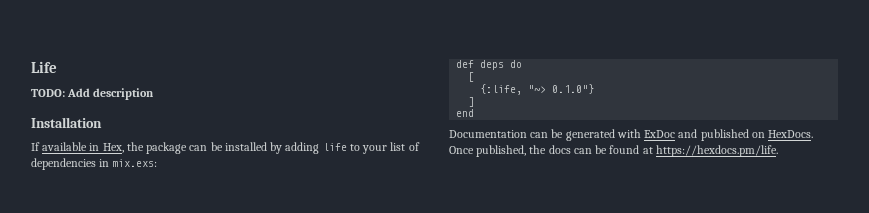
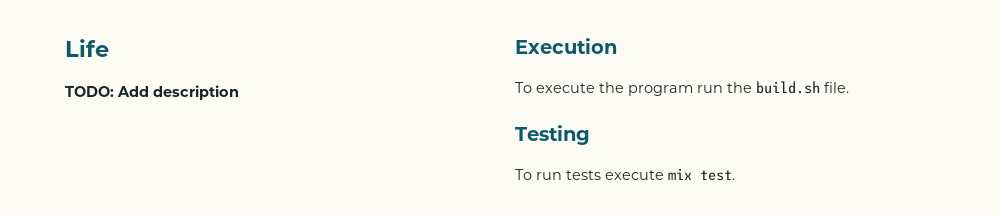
[31,117,102,128] [31,142,420,154] [31,158,158,170] [456,60,523,70] [468,72,475,82] [480,84,595,95] [468,97,475,107] [456,109,475,117] [449,129,814,141] [449,145,778,157] Installation // If available in Hex, the package can be installed by adding life to your list of dependencies in mix.exs: // def deps do // [ // {:life, "~> 0.1.0"} // ] // end // Documentation can be generated with ExDoc and published on HexDocs. Once published, the docs can be found at https://hexdocs.pm/life. -> [515,38,617,54] [515,81,849,96] [515,125,590,145] [515,168,735,181] Execution // To execute the program run the build.sh file. // Testing // To run tests execute mix test.

